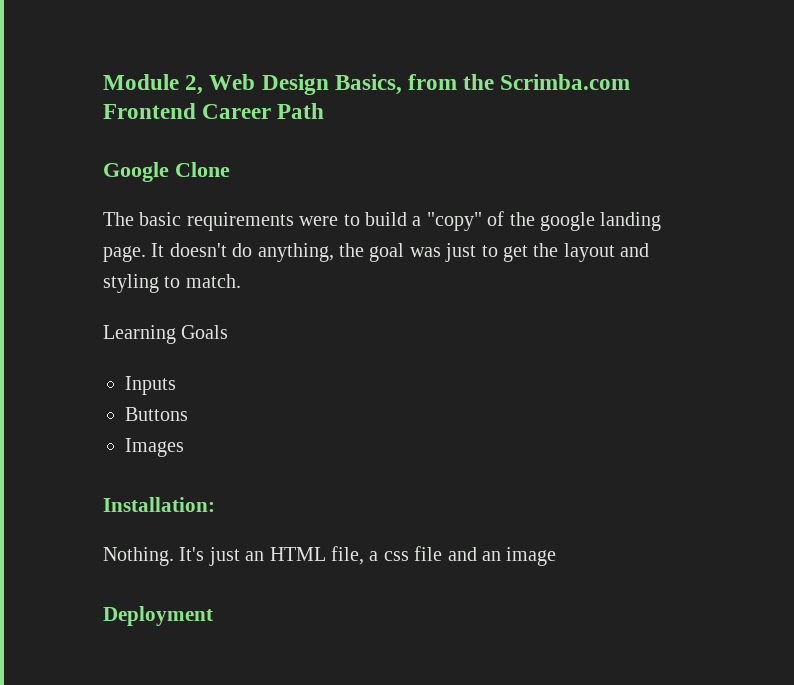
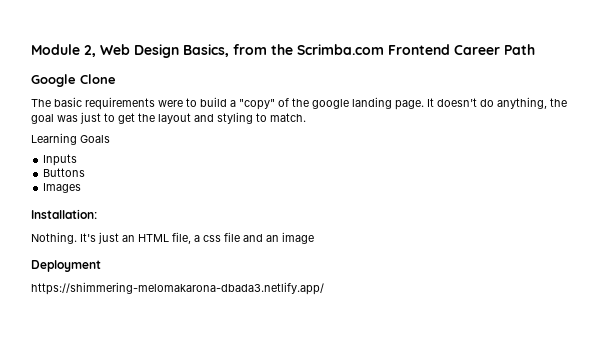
(213, 616) none -> [31,282,324,295] // https://shimmering-melomakarona-dbada3.netlify.app/

